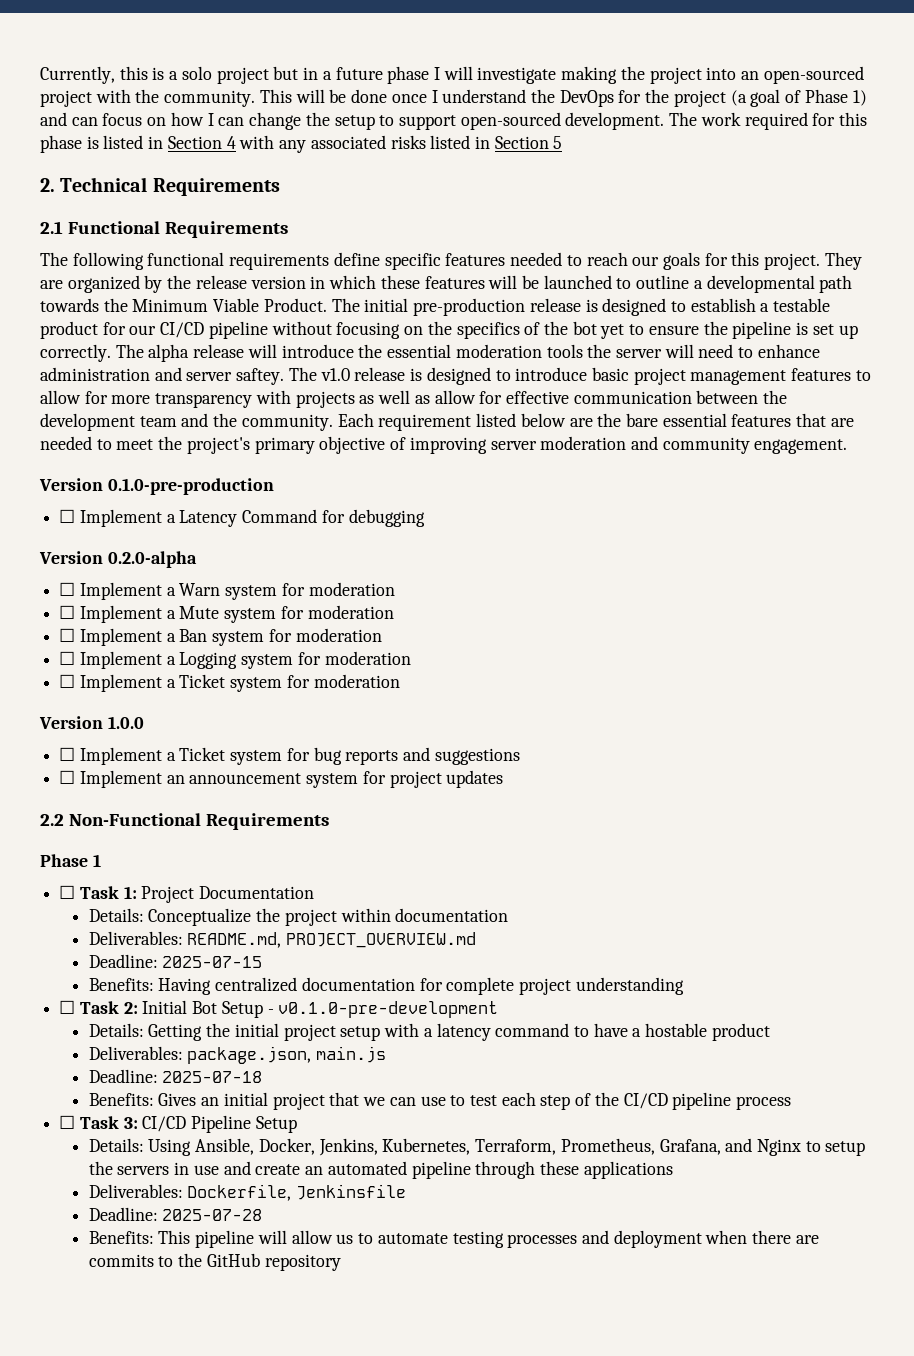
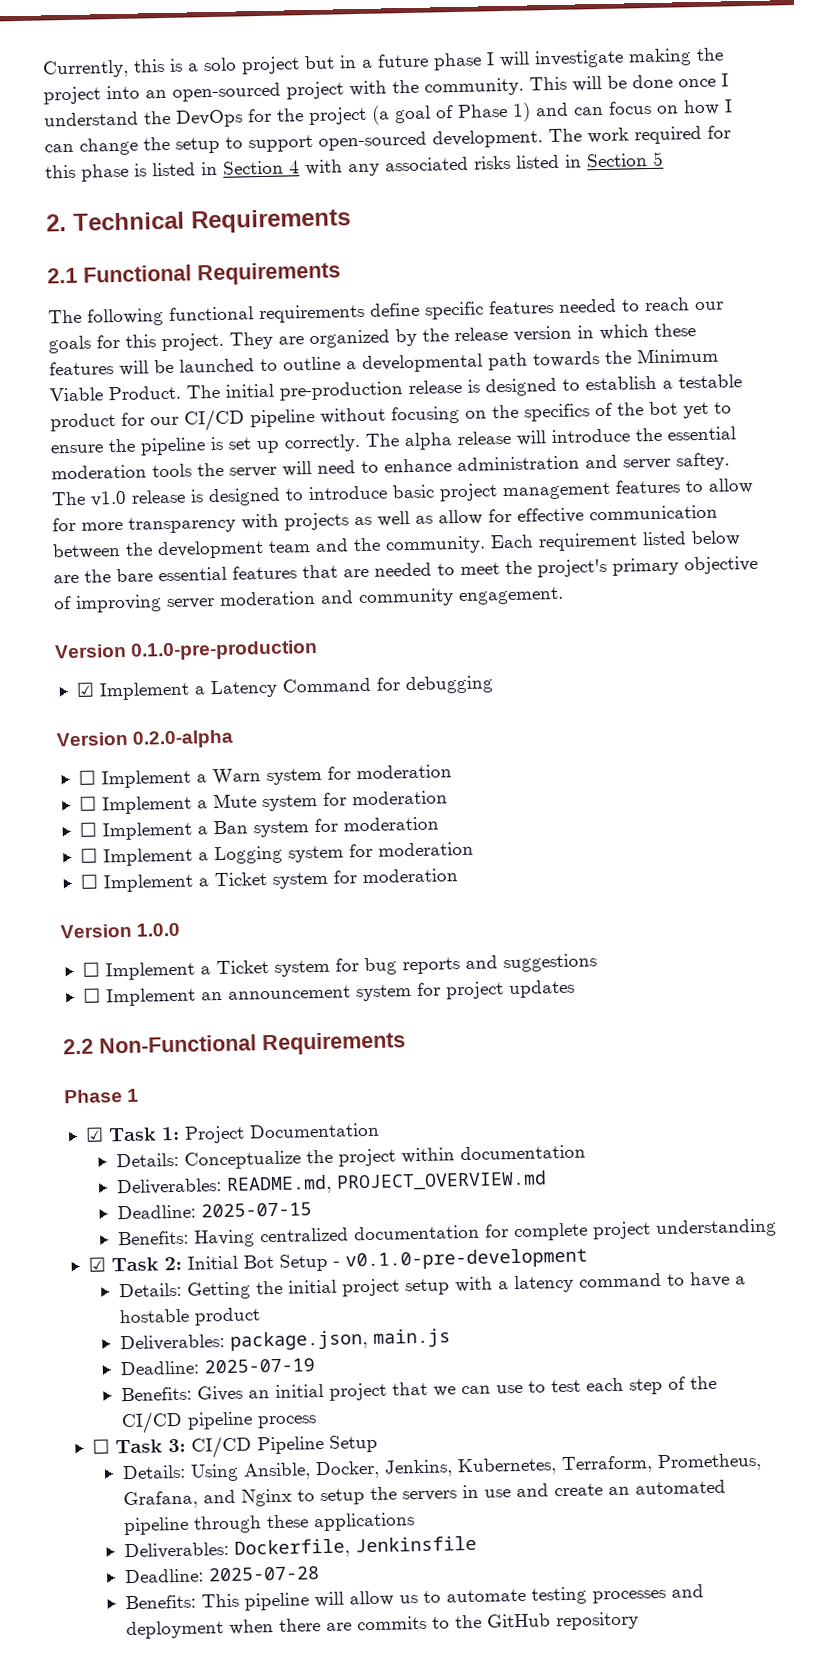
[59,509,76,523] ☐ -> [75,682,95,697] ☑
[59,885,76,899] ☐ -> [84,1127,104,1142] ☑
[59,1000,76,1014] ☐ -> [87,1257,106,1272] ☑
[162,1071,263,1083] 2025-07-18 -> [203,1358,315,1374] 2025-07-19

